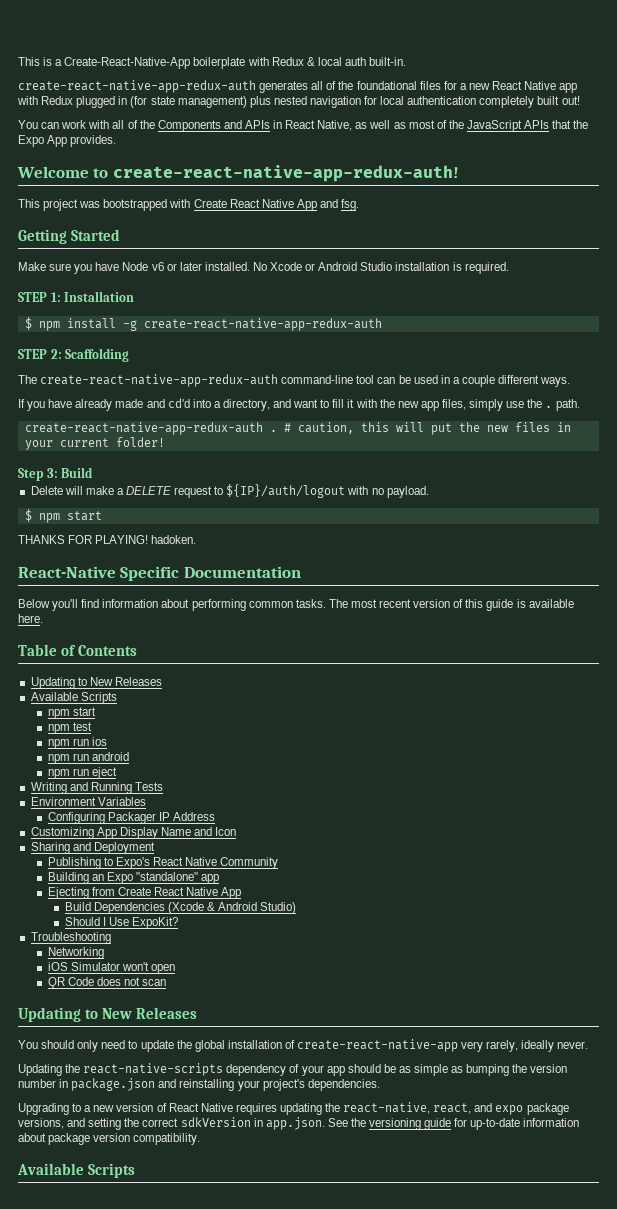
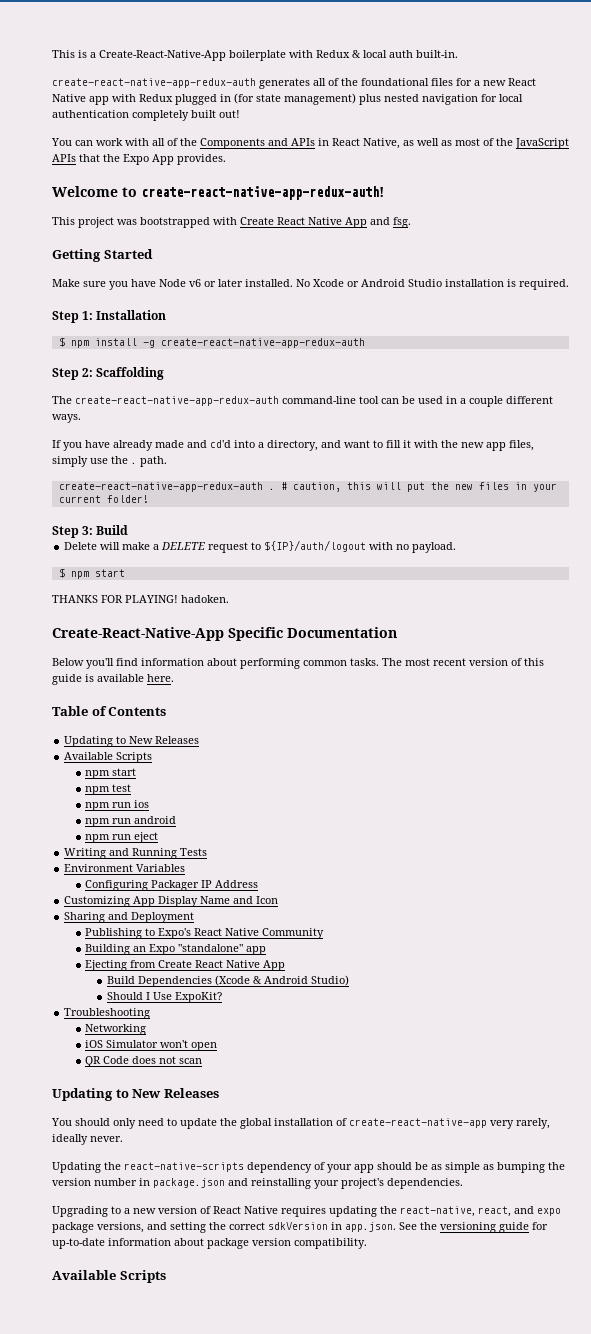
[18,292,47,302] STEP -> [52,311,79,323] Step
[18,349,47,359] STEP -> [52,368,79,380] Step
[18,566,116,578] React-Native -> [52,627,224,641] Create-React-Native-App

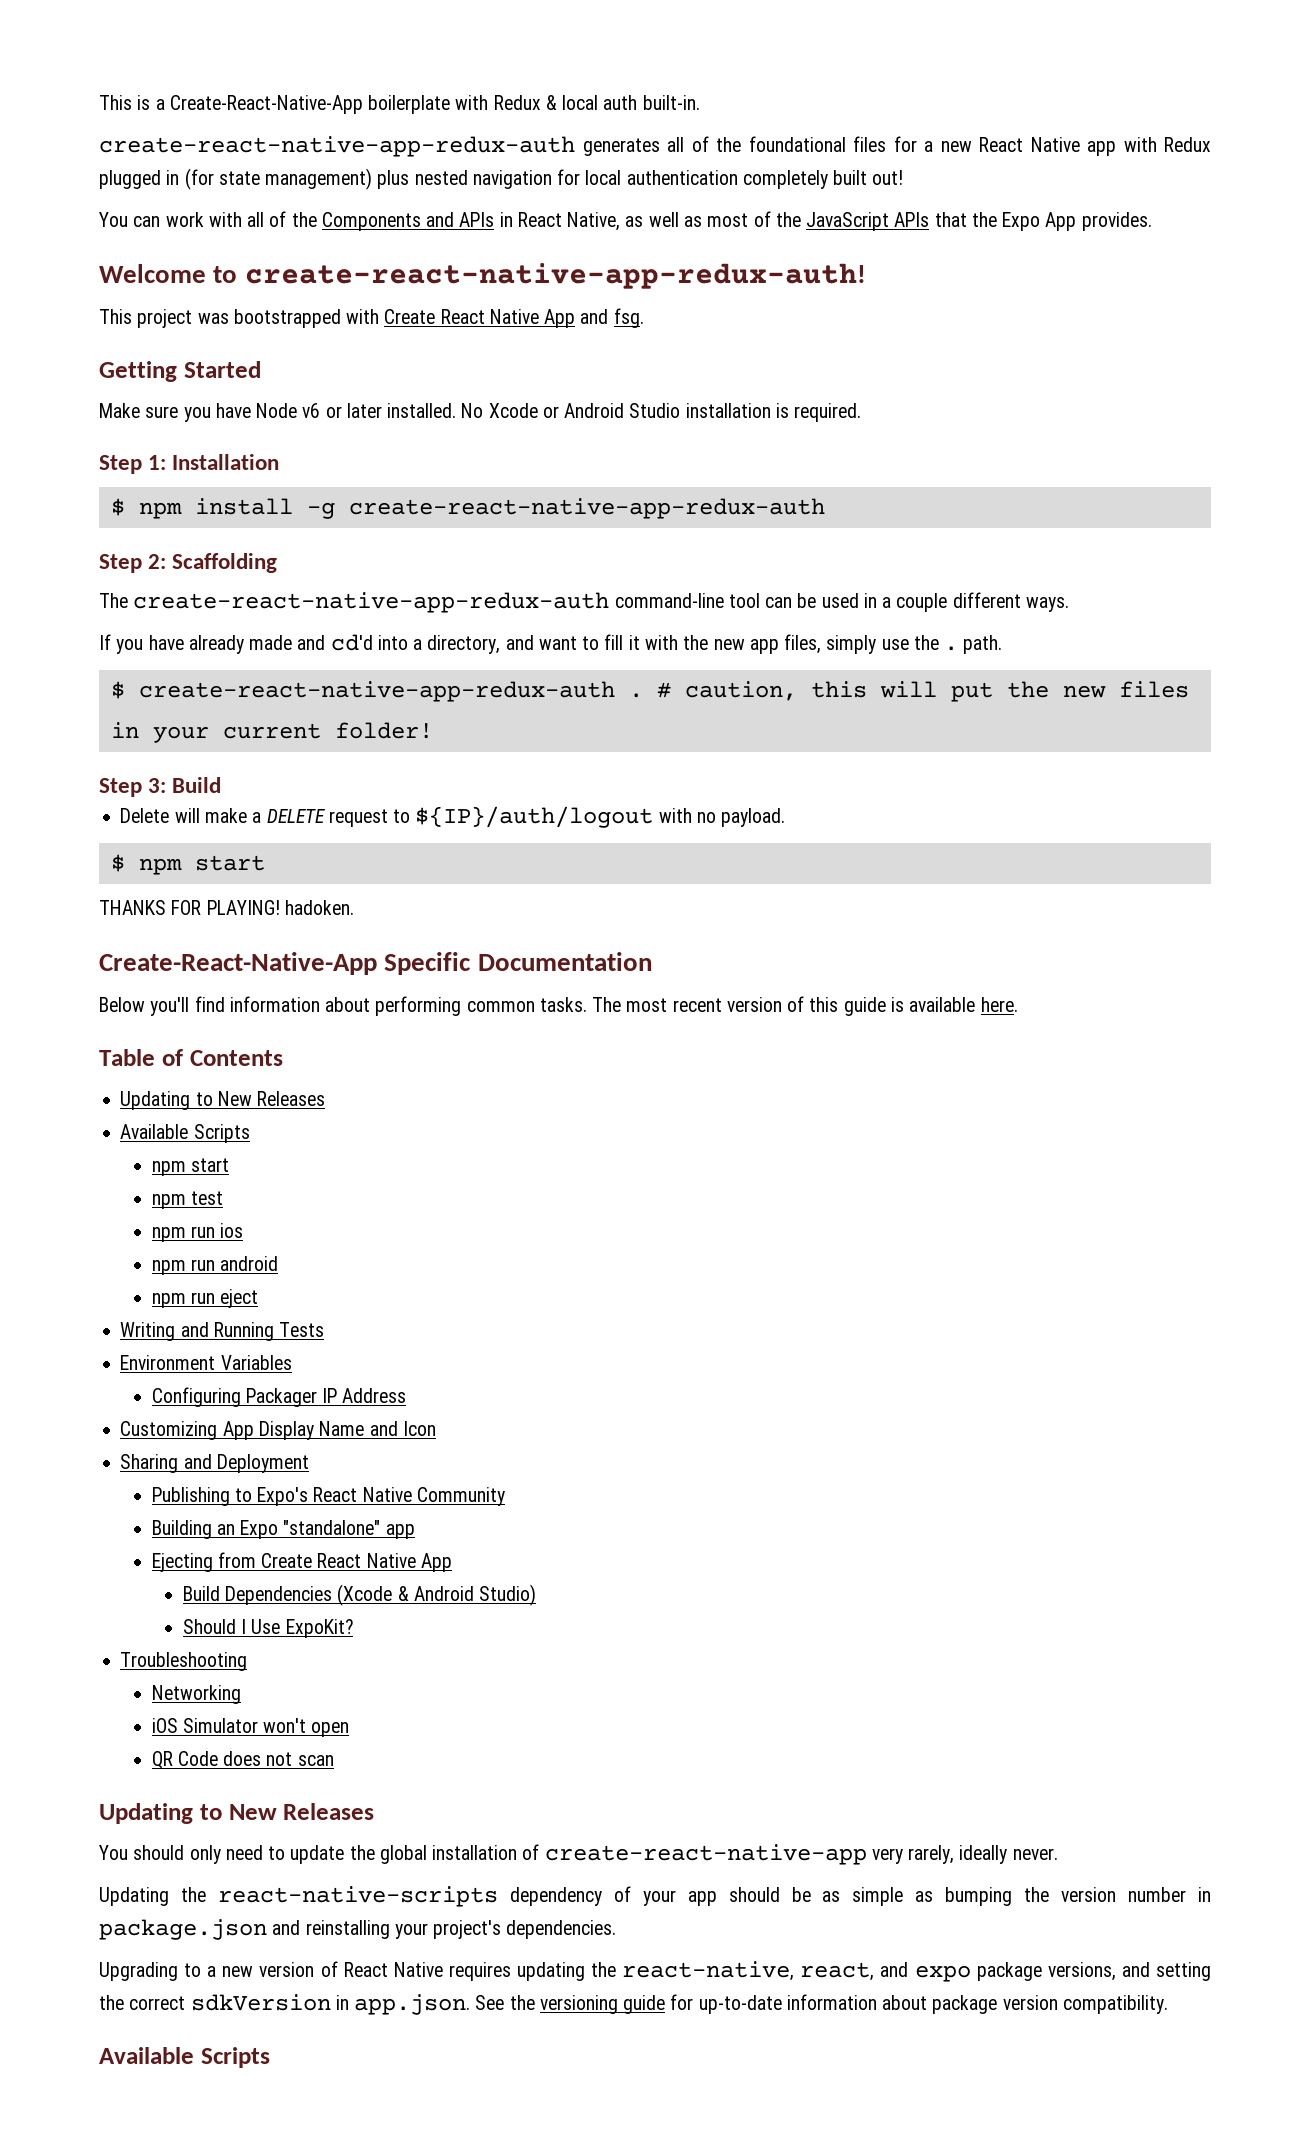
(167, 461) none -> [110,681,125,699] $

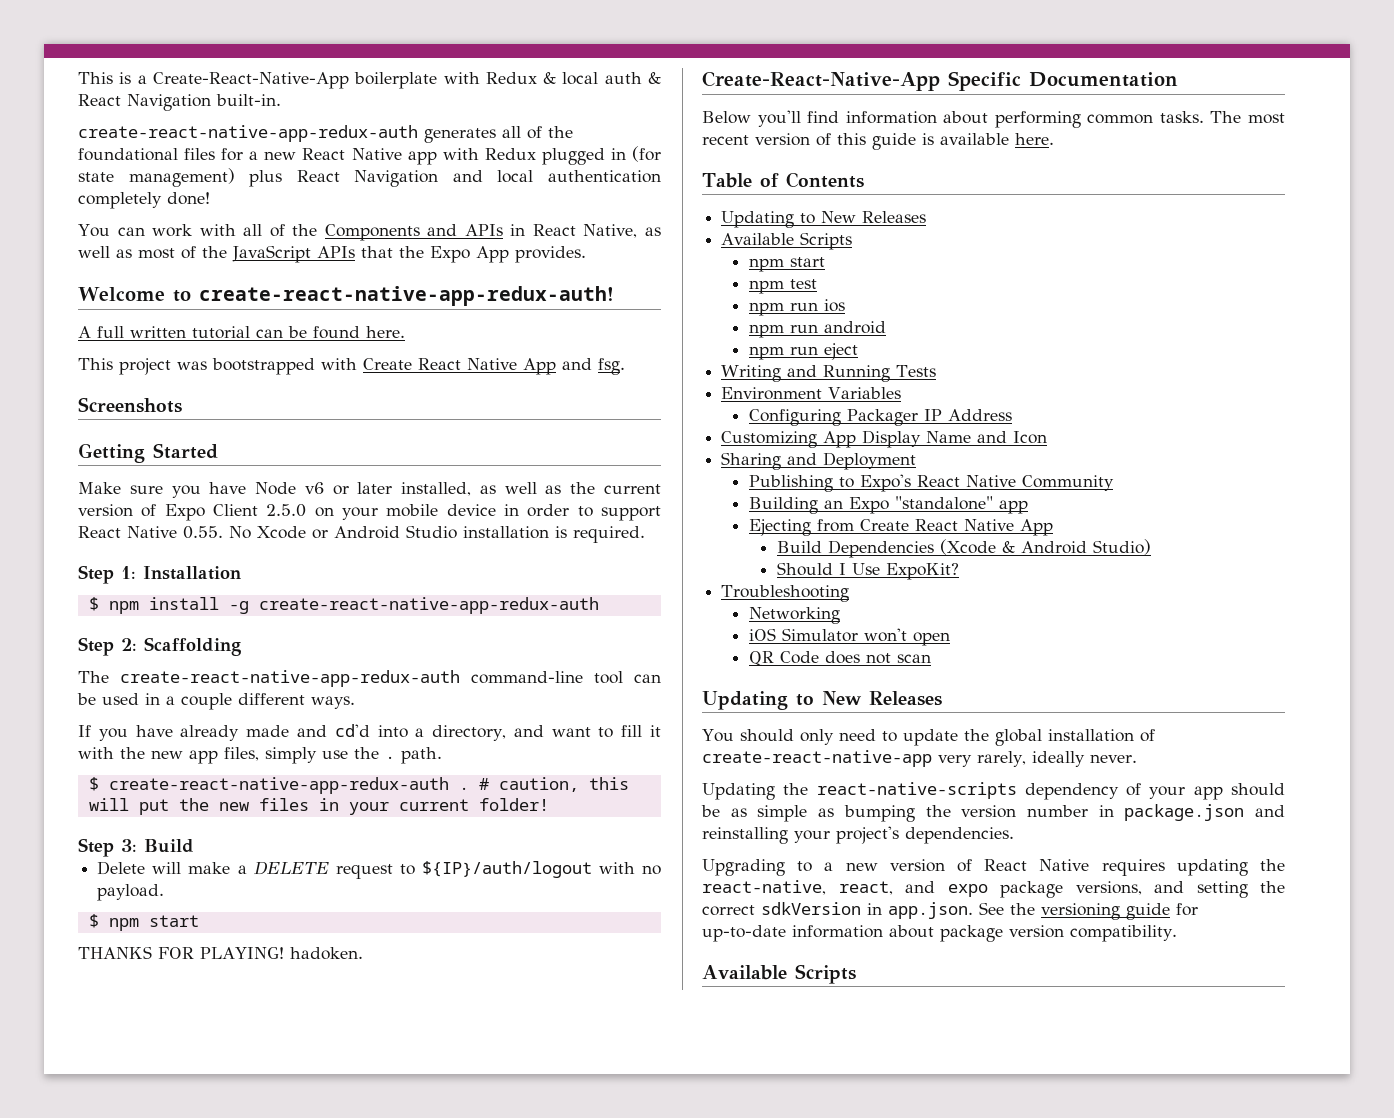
(638, 102) none -> [648,72,661,84] [78,94,211,111] & React Navigation
[414,169,581,189] nested navigation for -> [296,170,483,187] React Navigation and
[833,170,904,185] built out! -> [167,192,210,205] done!
(866, 276) none -> [78,326,405,339] // A full written tutorial can be found here.
(644, 318) none -> [78,397,182,413] // Screenshots
[387,403,457,418] installed. -> [401,482,661,496] [78,504,661,521] [78,526,223,539] installed, as well as the current version of Expo Client 2.5.0 on your mobile device in order to support React Native 0.55.

